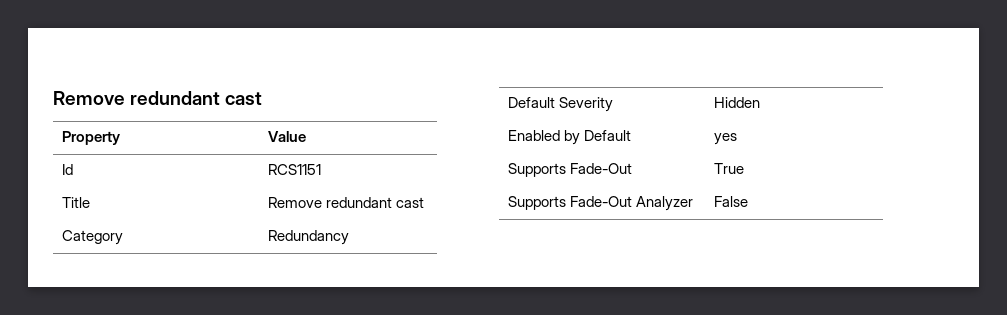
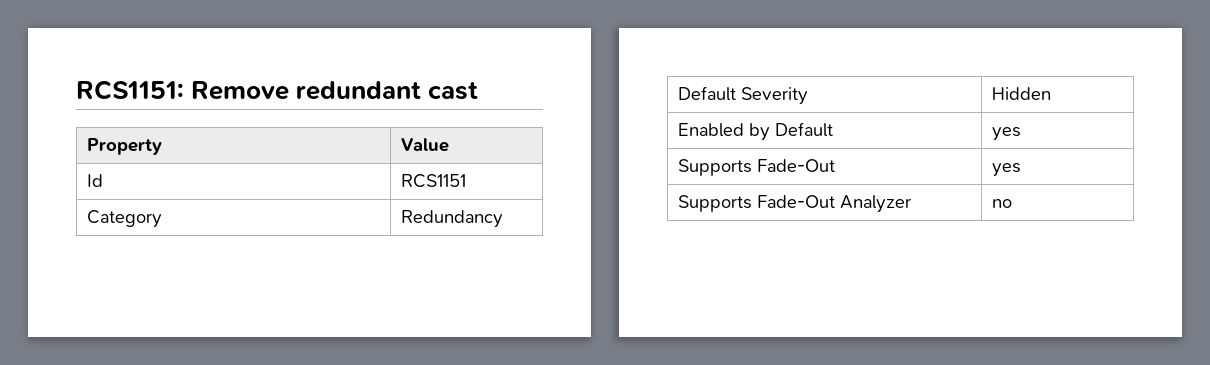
(53, 98) none -> [76,80,184,100] RCS1151:
[61,197,90,208] [267,197,424,208] // Title | Remove redundant cast -> (466, 181) none
[713,163,744,174] True -> [991,163,1021,177] yes
[713,196,748,207] False -> [991,199,1012,208] no

